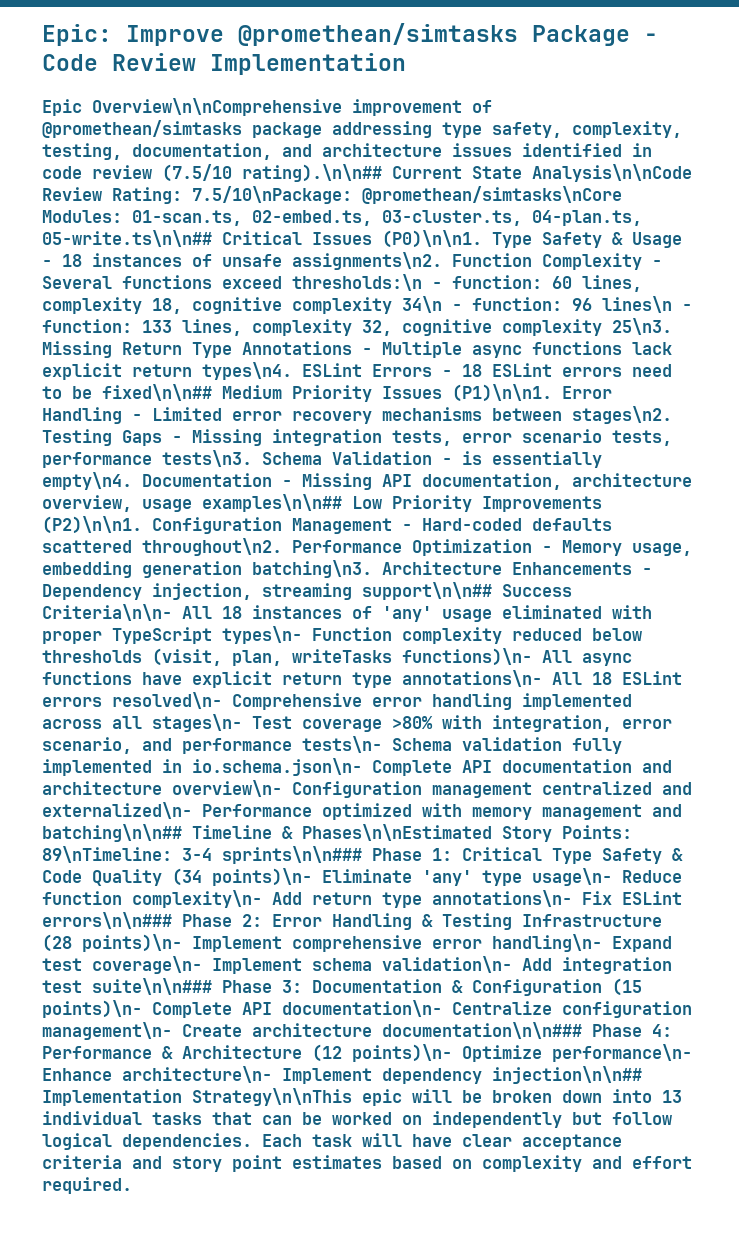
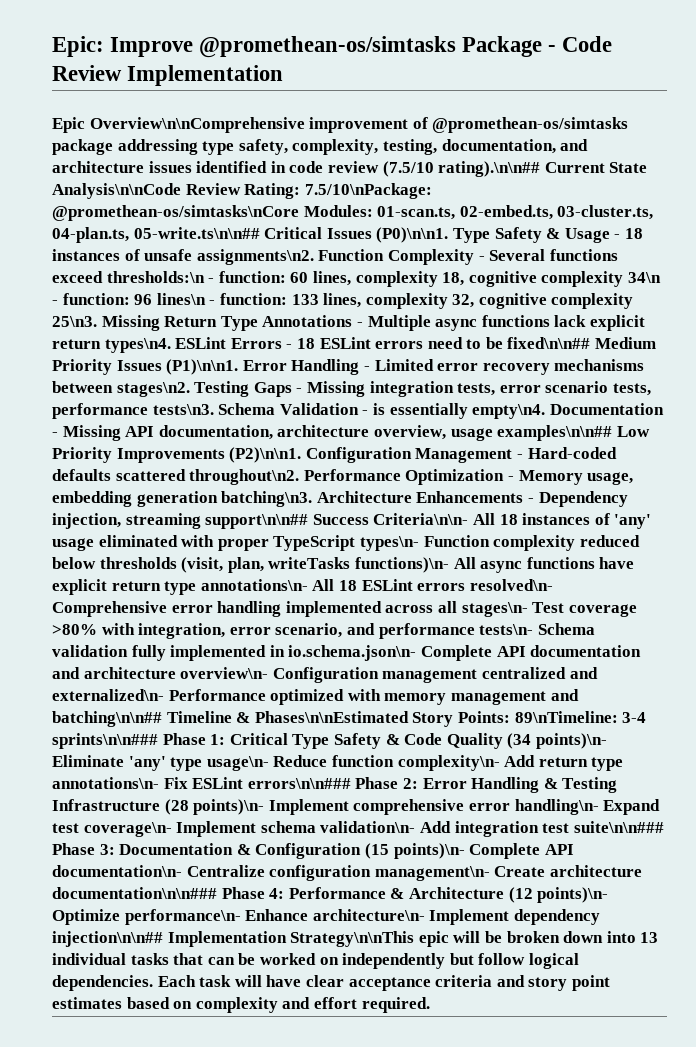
[238,23,518,46] @promethean/simtasks -> [199,36,457,58] @promethean-os/simtasks
[42,120,242,138] @promethean/simtasks -> [432,117,629,133] @promethean-os/simtasks
[362,186,622,204] @promethean/simtasks\nCore -> [52,205,299,221] @promethean-os/simtasks\nCore

